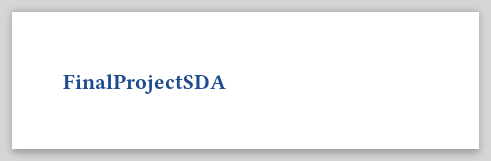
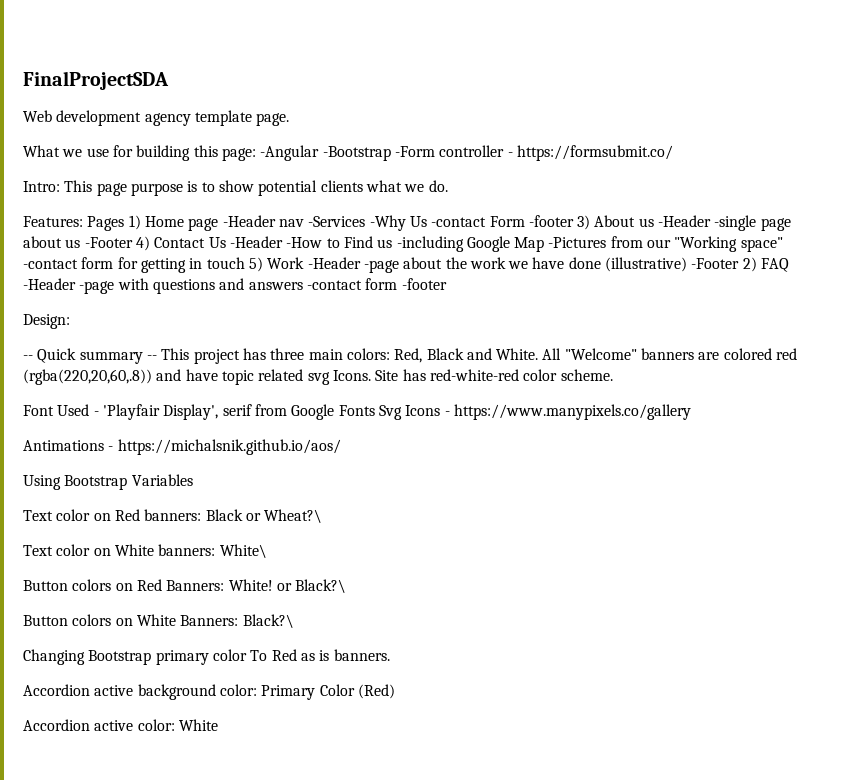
(226, 84) none -> [23,110,290,126] [23,145,673,161] [23,180,448,196] [23,215,791,231] [23,236,783,252] [23,257,790,273] [23,278,447,294] [23,314,70,329] [23,348,798,364] [23,369,613,385] [23,404,691,420] [23,439,341,455] [23,474,193,490] [23,509,323,523] [23,544,267,558] [23,579,347,593] [23,614,294,628] [23,649,390,665] [23,684,395,700] [23,719,218,731] // Web development agency template page. // What we use for building this page: -Angular -Bootstrap -Form controller - https://formsubmit.co/ // Intro: This page purpose is to show potential clients what we do. // Features: Pages 1) Home page -Header nav -Services -Why Us -contact Form -footer 3) About us -Header -single page about us -Footer 4) Contact Us -Header -How to Find us -including Google Map -Pictures from our "Working space" -contact form for getting in touch 5) Work -Header -page about the work we have done (illustrative) -Footer 2) FAQ -Header -page with questions and answers -contact form -footer // Design: // -- Quick summary -- This project has three main colors: Red, Black and White. All "Welcome" banners are colored red (rgba(220,20,60,.8)) and have topic related svg Icons. Site has red-white-red color scheme. // Font Used - 'Playfair Display', serif from Google Fonts Svg Icons - https://www.manypixels.co/gallery // Antimations - https://michalsnik.github.io/aos/ // Using Bootstrap Variables // Text color on Red banners: Black or Wheat?\ // Text color on White banners: White\ // Button colors on Red Banners: White! or Black?\ // Button colors on White Banners: Black?\ // Changing Bootstrap primary color To Red as is banners. // Accordion active background color: Primary Color (Red) // Accordion active color: White

